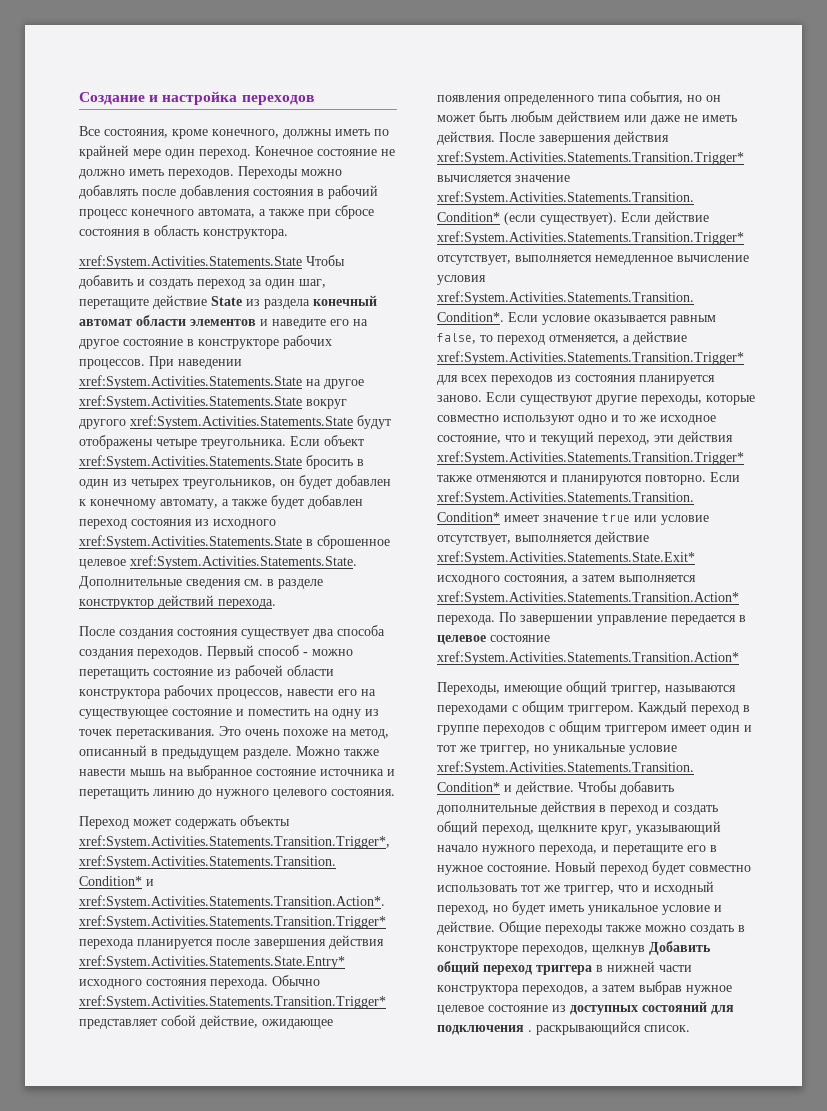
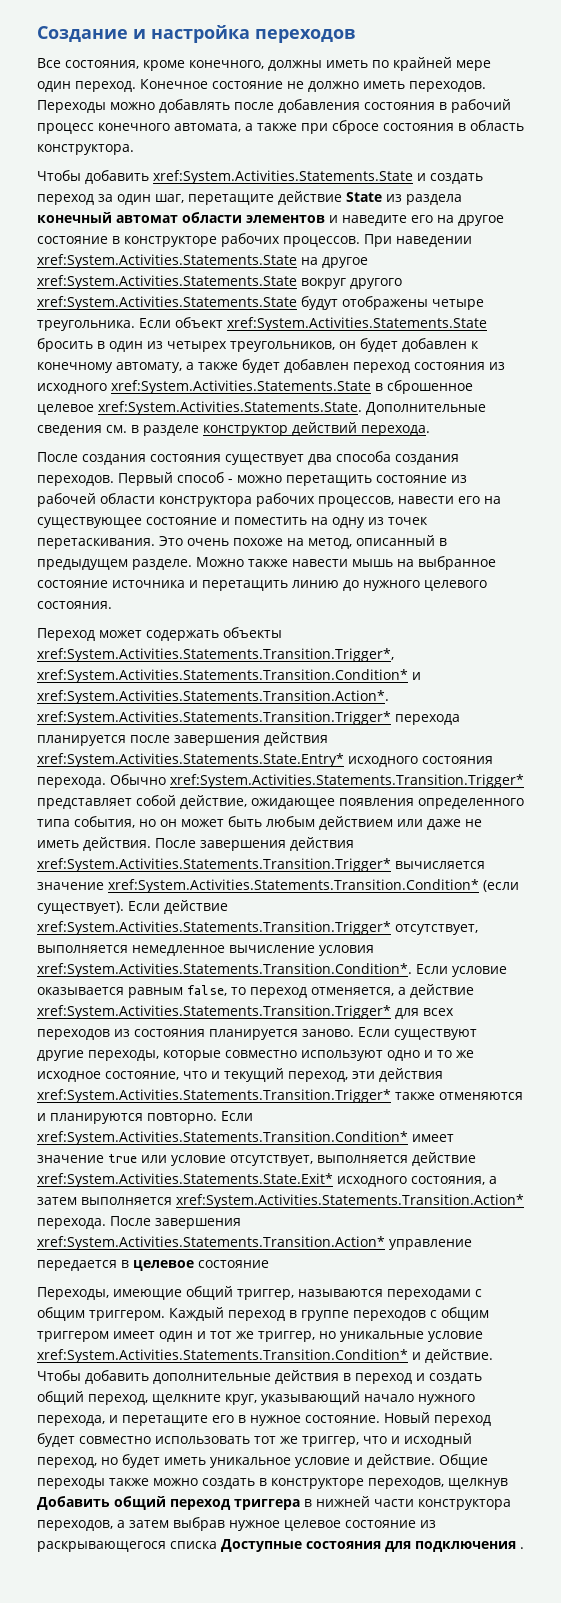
[79,255,345,269] [79,275,133,289] xref:System.Activities.Statements.State Чтобы добавить -> [37,170,413,184] Чтобы добавить xref:System.Activities.Statements.State
[499,612,593,625] По завершении -> [110,1216,241,1229] [37,1236,385,1250] После завершения xref:System.Activities.Statements.Transition.Action*
[437,651,739,665] xref:System.Activities.Statements.Transition.Action* -> (269, 1264) none
[570,1001,707,1015] доступных состояний -> [37,1539,381,1552] раскрывающегося списка Доступные состояния
[536,1021,690,1035] раскрывающийся список. -> (524, 1548) none

